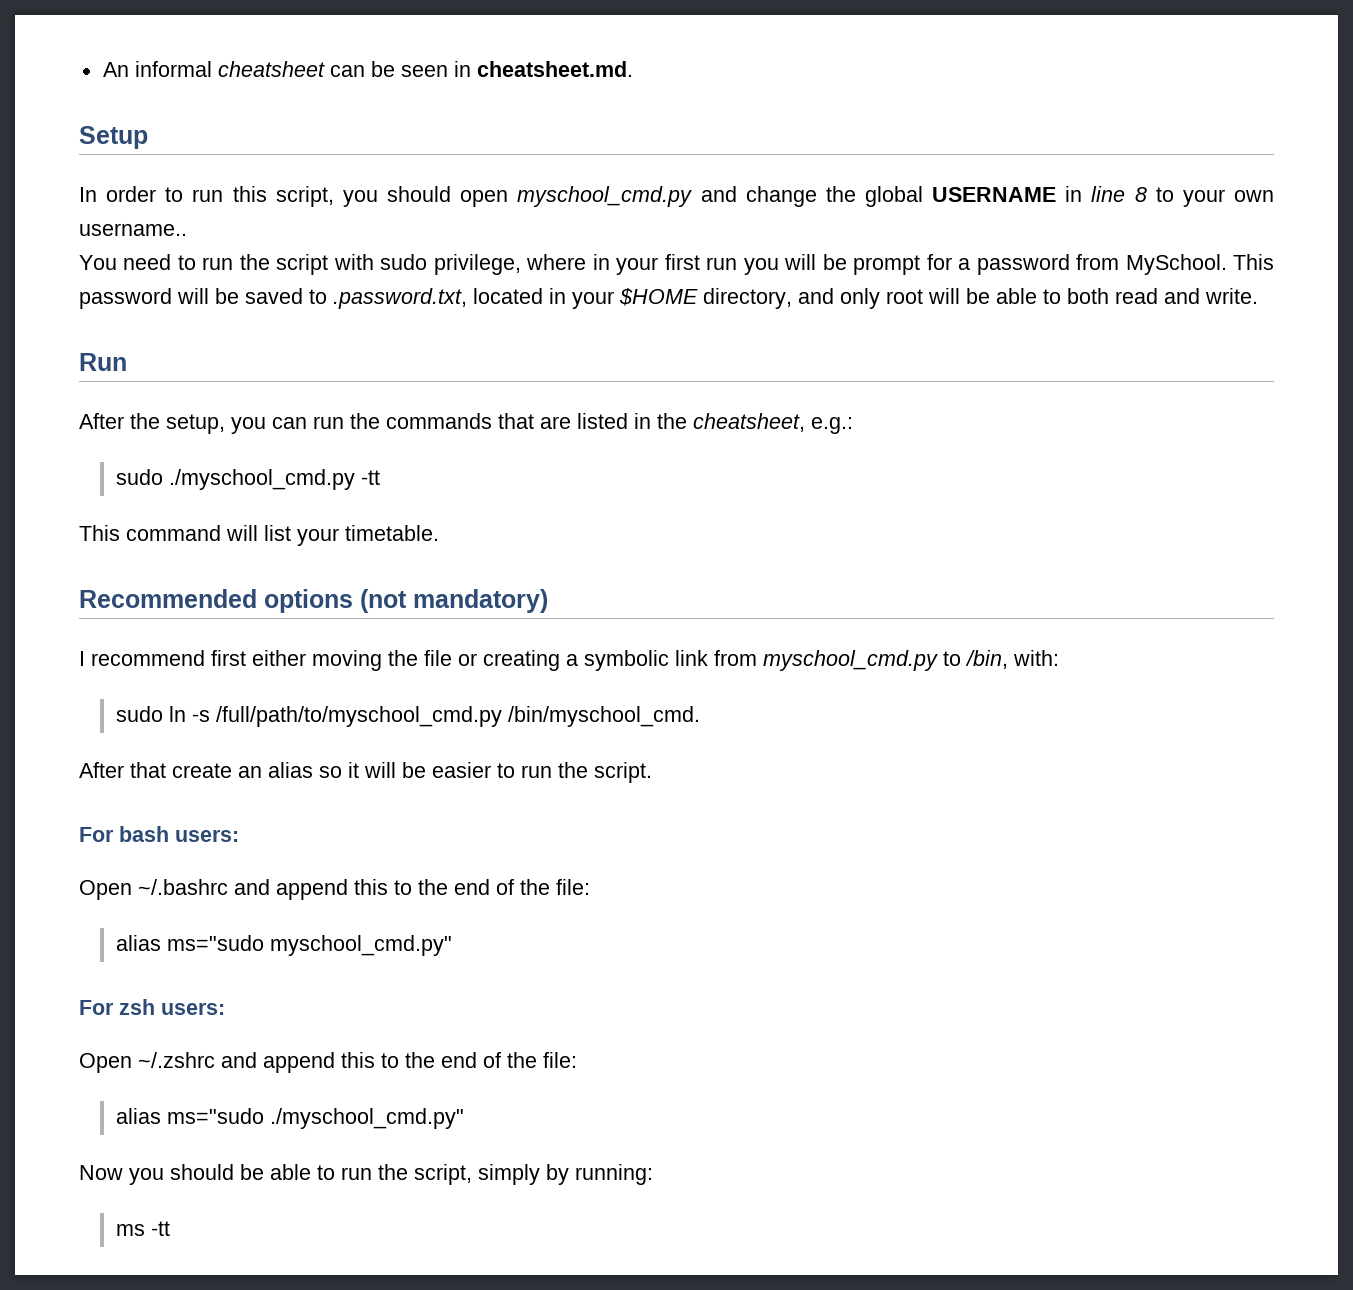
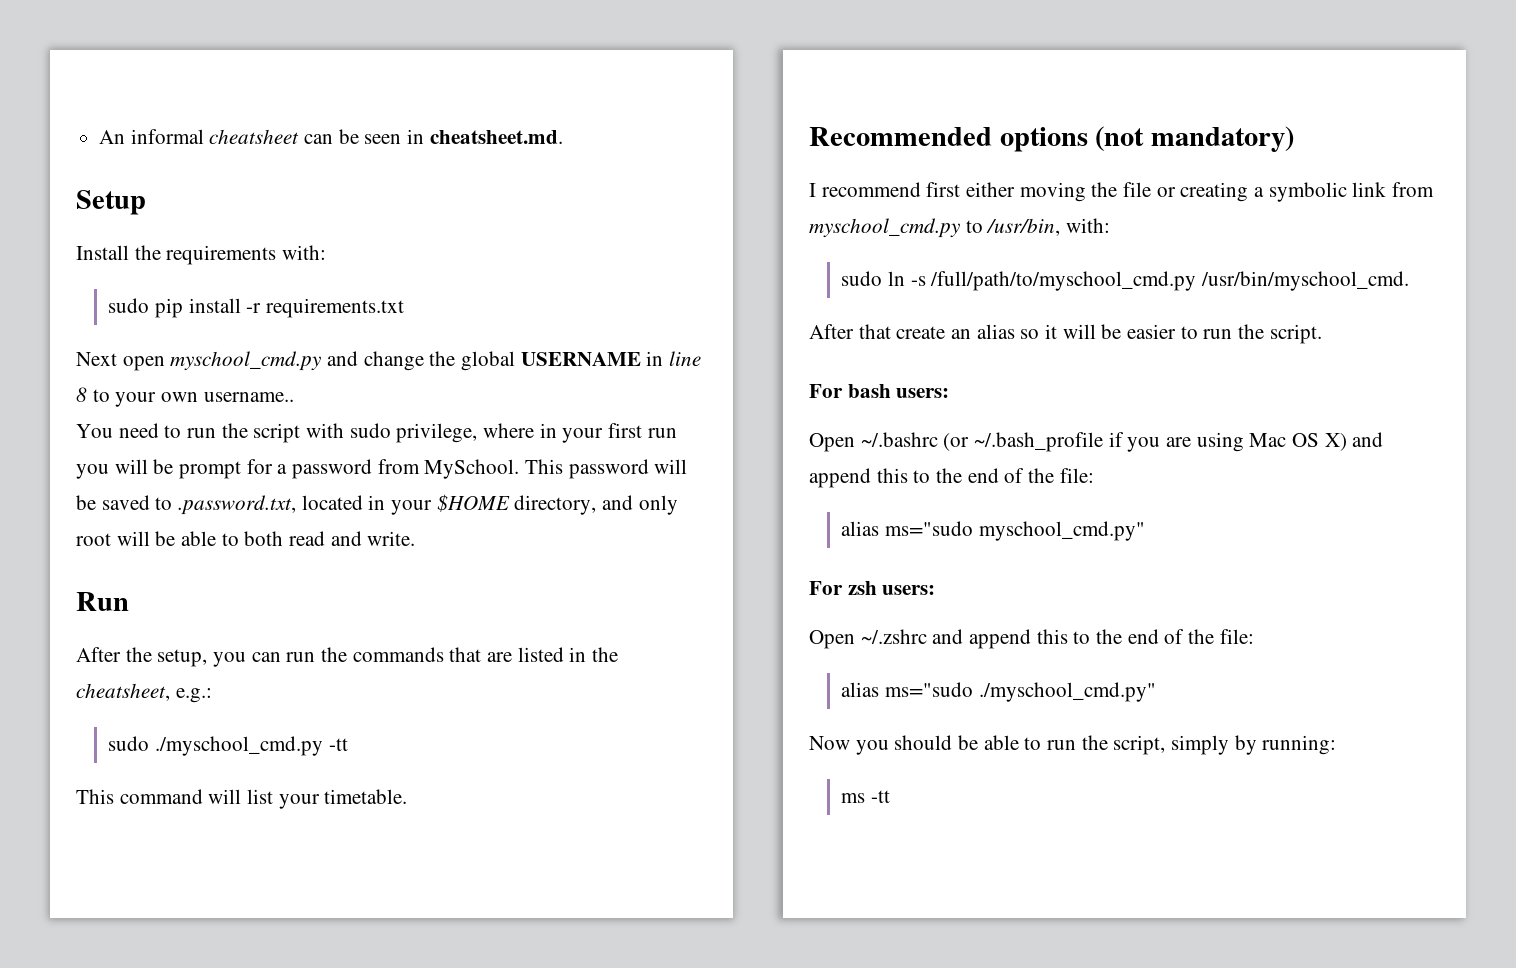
[79,186,452,207] In order to run this script, you should -> [76,245,327,265] [108,298,404,318] [76,352,117,366] Install the requirements with: // sudo pip install -r requirements.txt // Next
[965,650,1008,669] /bin, -> [986,218,1061,236] /usr/bin,
[507,706,700,727] /bin/myschool_cmd. -> [1200,271,1409,291] /usr/bin/myschool_cmd.
(228, 887) none -> [943,432,1347,452] (or ~/.bash_profile if you are using Mac OS X)

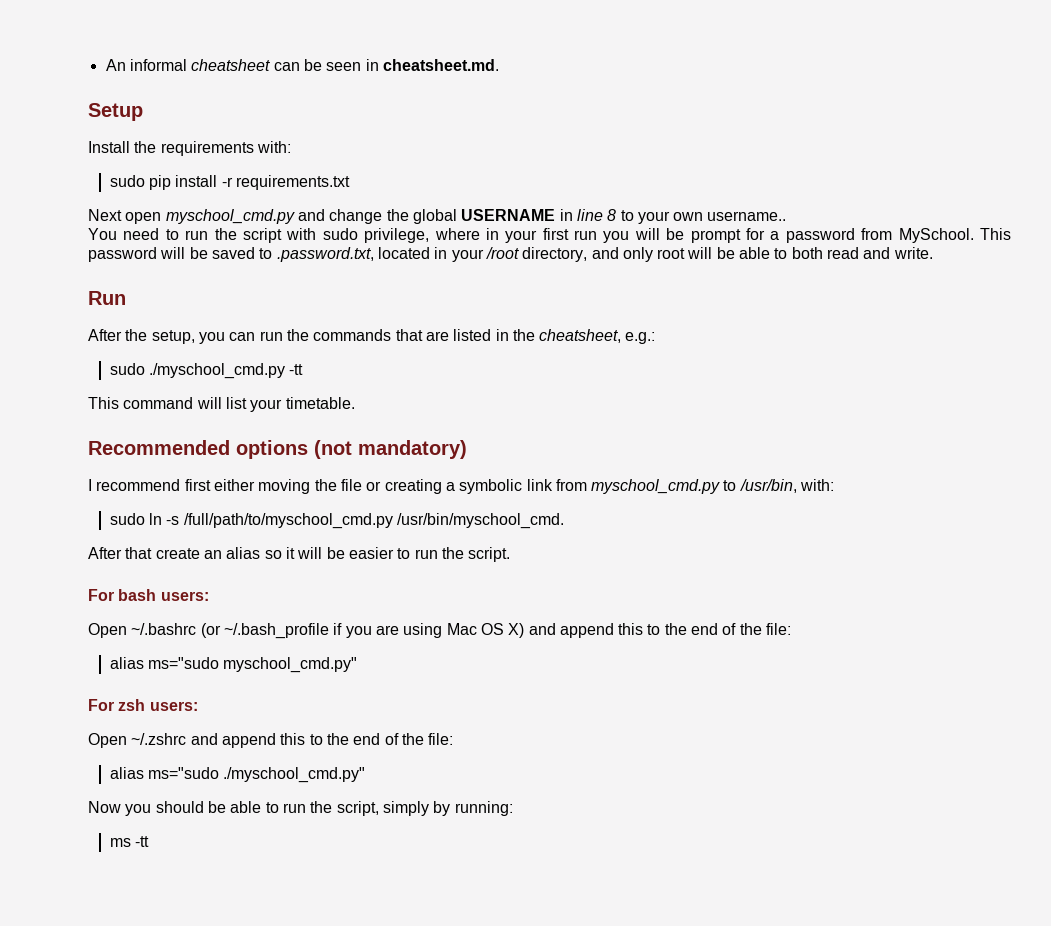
[436,494,510,512] $HOME -> [485,247,519,259] /root

